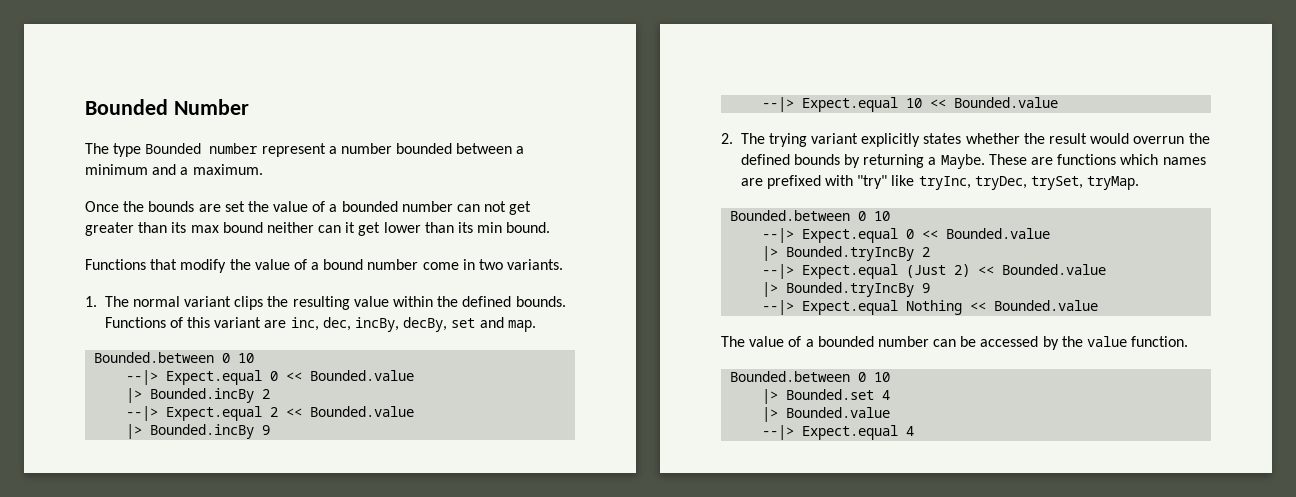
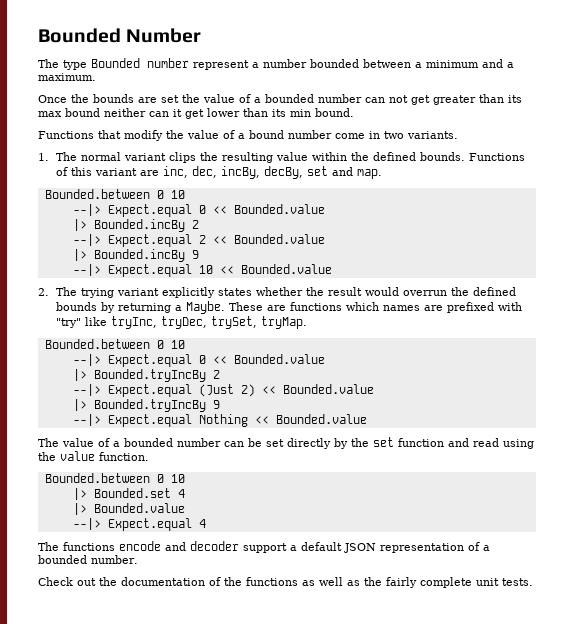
[980,336,1059,350] accessed by -> [266,437,534,449] set directly by the set function and read using
(915, 431) none -> [38,541,490,553] [38,555,138,564] [38,577,533,588] // The functions encode and decoder support a default JSON representation of a bounded number. // Check out the documentation of the functions as well as the fairly complete unit tests.

